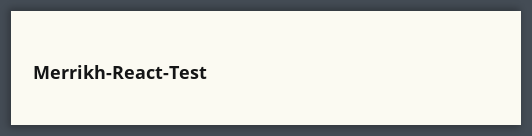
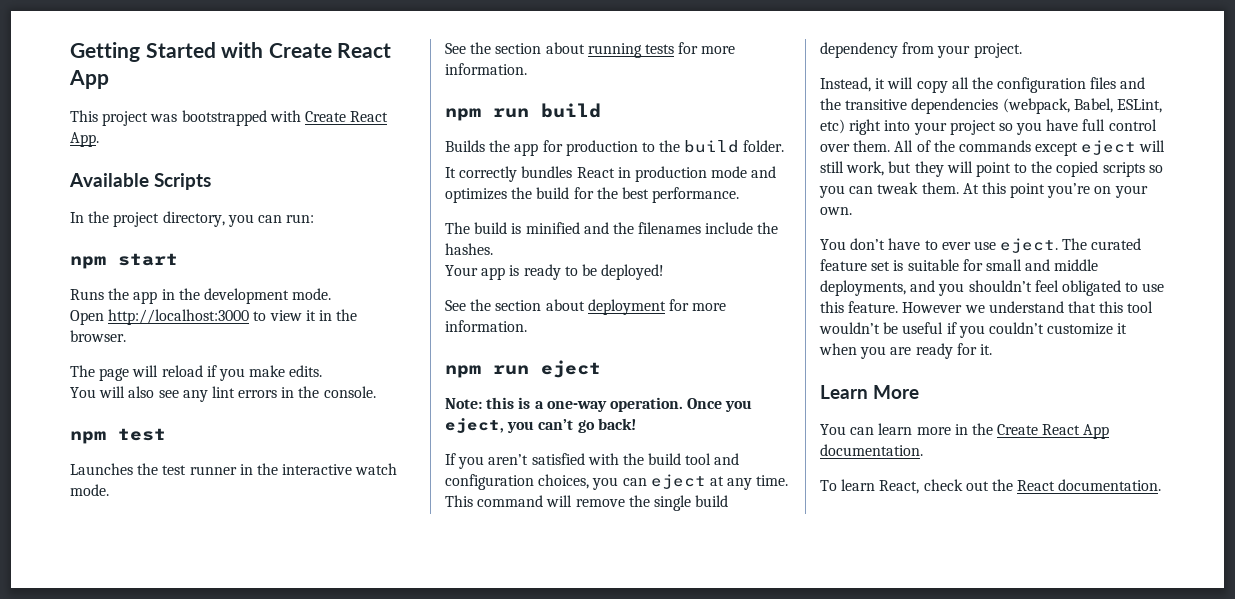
[33,65,207,79] Merrikh-React-Test -> [70,42,392,62] [69,70,109,89] [70,110,389,126] [70,132,99,147] [69,173,211,190] [70,211,315,227] [70,253,178,269] [70,288,332,304] [70,309,358,325] [70,330,126,342] [70,365,323,381] [70,386,376,402] [70,428,166,444] [70,463,398,475] [70,484,109,496] [445,42,736,58] [445,63,527,75] [445,103,601,121] [445,140,785,156] [445,166,777,182] [445,187,740,203] [445,222,779,234] [445,243,493,255] [445,264,665,280] [445,299,727,315] [445,320,527,332] [445,360,601,378] [445,397,753,412] [445,418,636,433] [445,453,740,469] [445,474,789,490] [445,495,729,511] [820,42,1022,58] [820,77,1146,93] [820,98,1162,114] [820,119,1157,135] [820,140,1166,156] [820,161,1163,177] [819,182,1148,198] [820,207,852,215] [820,238,1142,253] [820,259,1099,271] [820,280,1165,296] [820,301,1154,313] [819,322,1128,338] [819,343,992,359] [820,385,919,399] [820,423,1110,439] [820,444,923,456] [820,479,1162,494] Getting Started with Create React App // This project was bootstrapped with Create React App. // Available Scripts // In the project directory, you can run: // npm start // Runs the app in the development mode. // Open http://localhost:3000 to view it in the browser. // The page will reload if you make edits. // You will also see any lint errors in the console. // npm test // Launches the test runner in the interactive watch mode. // See the section about running tests for more information. // npm run build // Builds the app for production to the build folder. // It correctly bundles React in production mode and optimizes the build for the best performance. // The build is minified and the filenames include the hashes. // Your app is ready to be deployed! // See the section about deployment for more information. // npm run eject // Note: this is a one-way operation. Once you eject, you can’t go back! // If you aren’t satisfied with the build tool and configuration choices, you can eject at any time. This command will remove the single build dependency from your project. // Instead, it will copy all the configuration files and the transitive dependencies (webpack, Babel, ESLint, etc) right into your project so you have full control over them. All of the commands except eject will still work, but they will point to the copied scripts so you can tweak them. At this point you’re on your own. // You don’t have to ever use eject. The curated feature set is suitable for small and middle deployments, and you shouldn’t feel obligated to use this feature. However we understand that this tool wouldn’t be useful if you couldn’t customize it when you are ready for it. // Learn More // You can learn more in the Create React App documentation. // To learn React, check out the React documentation.

